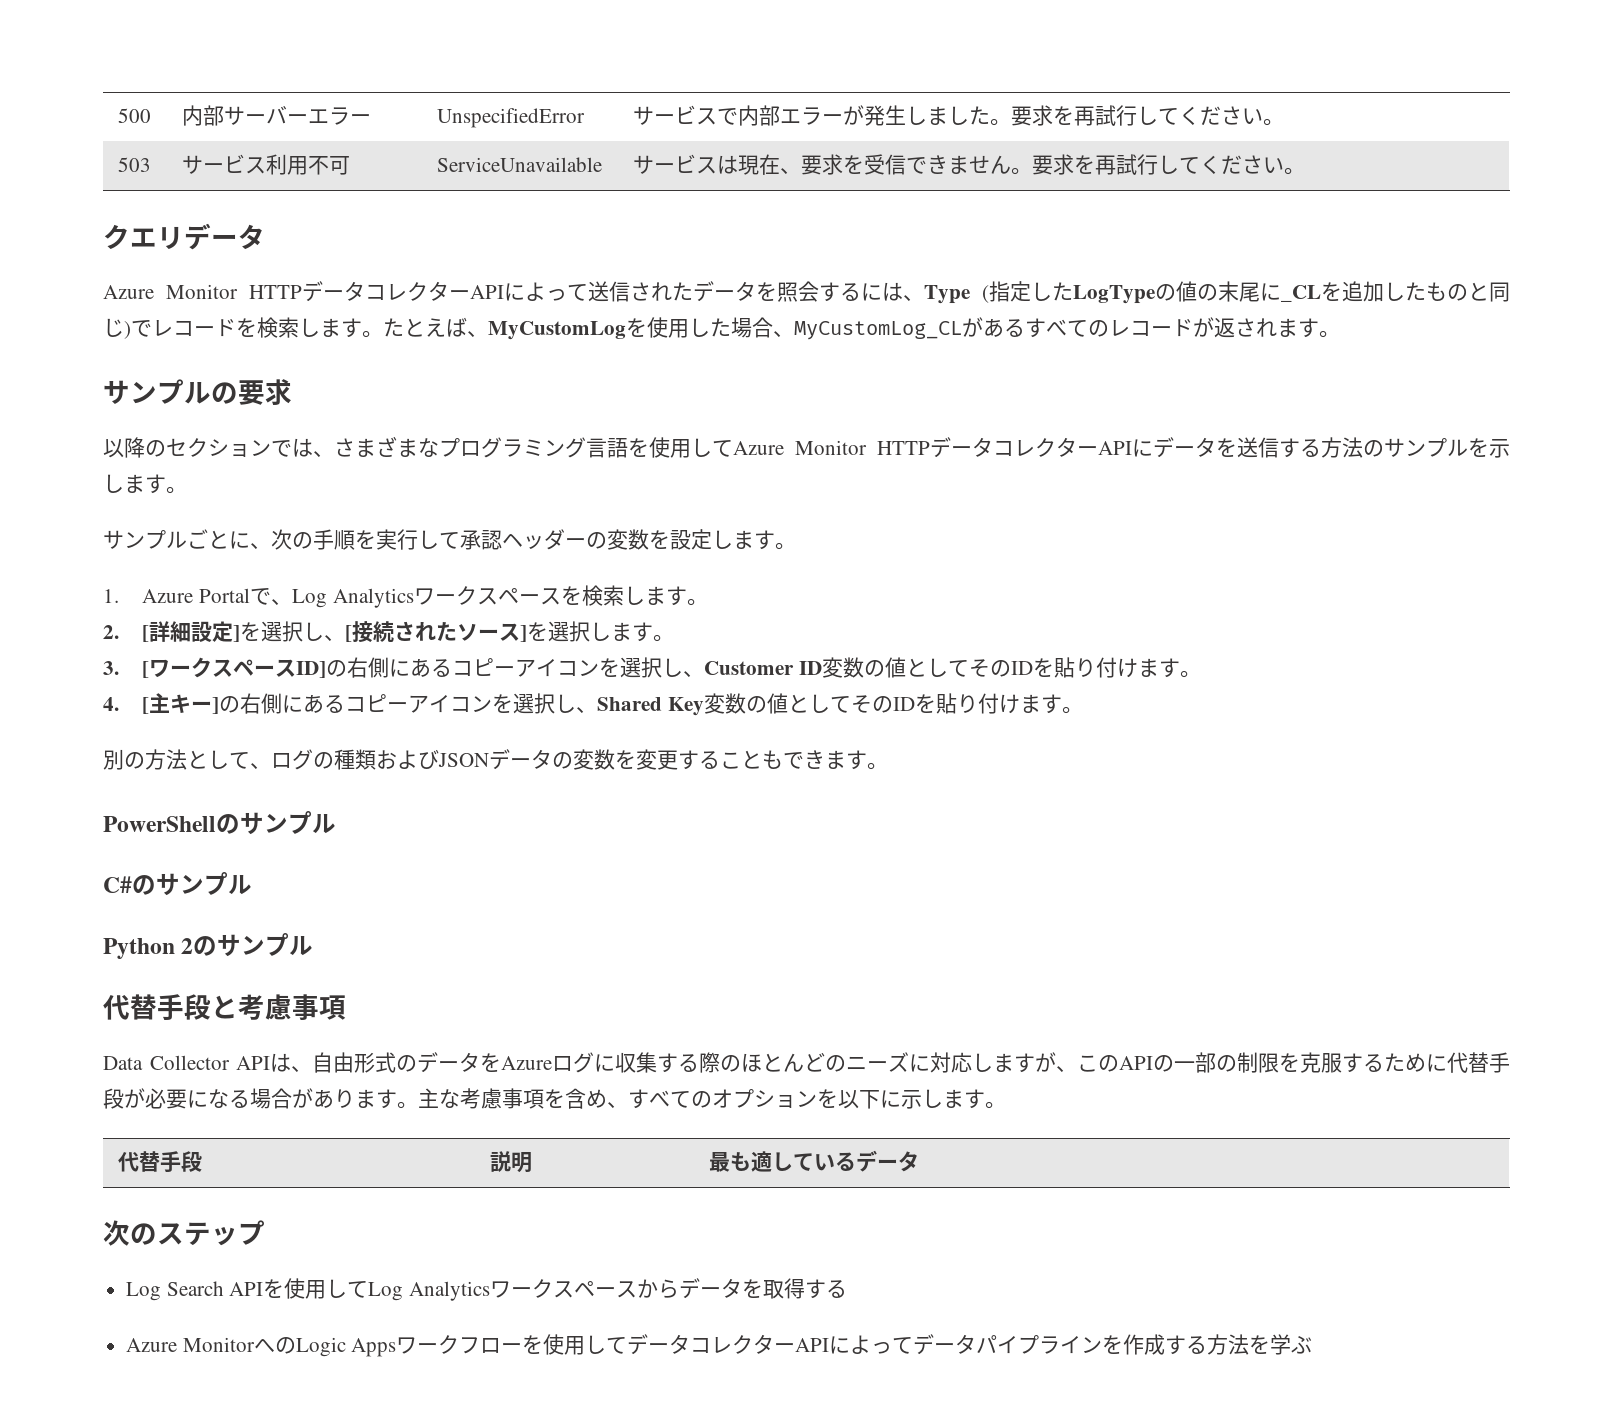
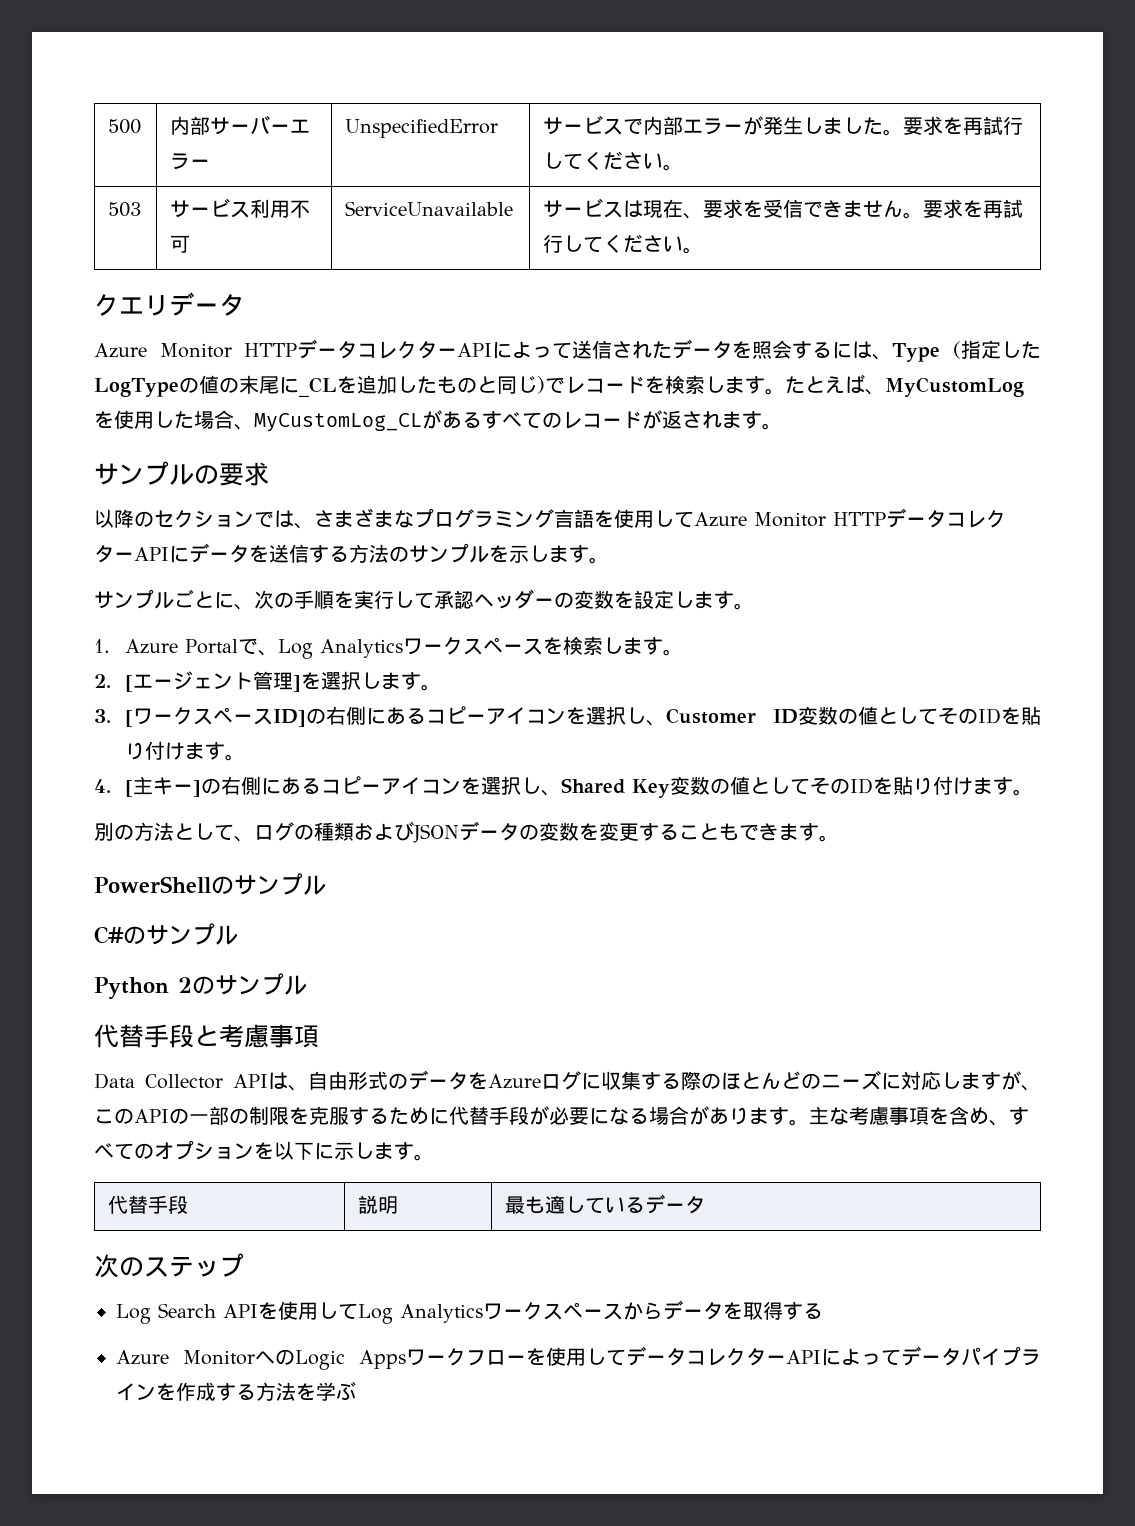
[149,621,521,643] 詳細設定]を選択し、[接続されたソース -> [132,671,293,690] エージェント管理

